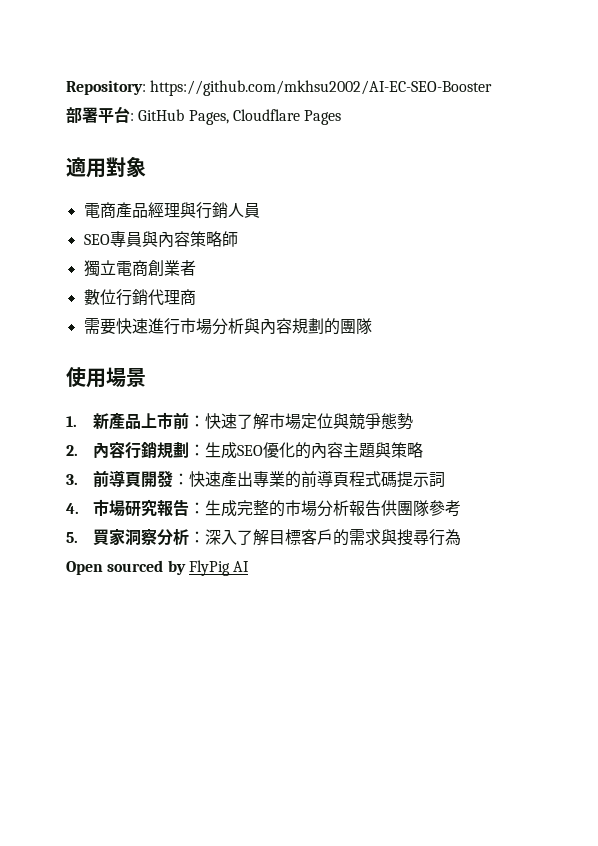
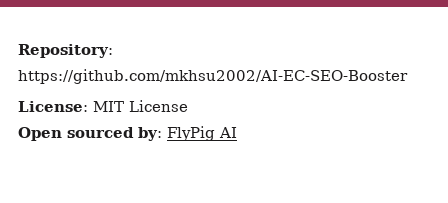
[66,106,342,125] [66,156,146,178] [83,202,260,219] [83,231,238,248] [83,260,196,277] [83,289,196,306] [83,318,372,335] [66,367,146,388] [66,412,413,430] [66,441,423,459] [66,470,445,488] [66,499,461,517] [66,528,461,546] 部署平台: GitHub Pages, Cloudflare Pages // 適用對象 // 電商產品經理與行銷人員 // SEO專員與內容策略師 // 獨立電商創業者 // 數位行銷代理商 // 需要快速進行市場分析與內容規劃的團隊 // 使用場景 // 1.新產品上市前：快速了解市場定位與競爭態勢 // 2.內容行銷規劃：生成SEO優化的內容主題與策略 // 3.前導頁開發：快速產出專業的前導頁程式碼提示詞 // 4.市場研究報告：生成完整的市場分析報告供團隊參考 // 5.買家洞察分析：深入了解目標客戶的需求與搜尋行為 -> [18,100,188,112] License: MIT License
[167,560,186,575] by -> [138,127,162,141] by:

